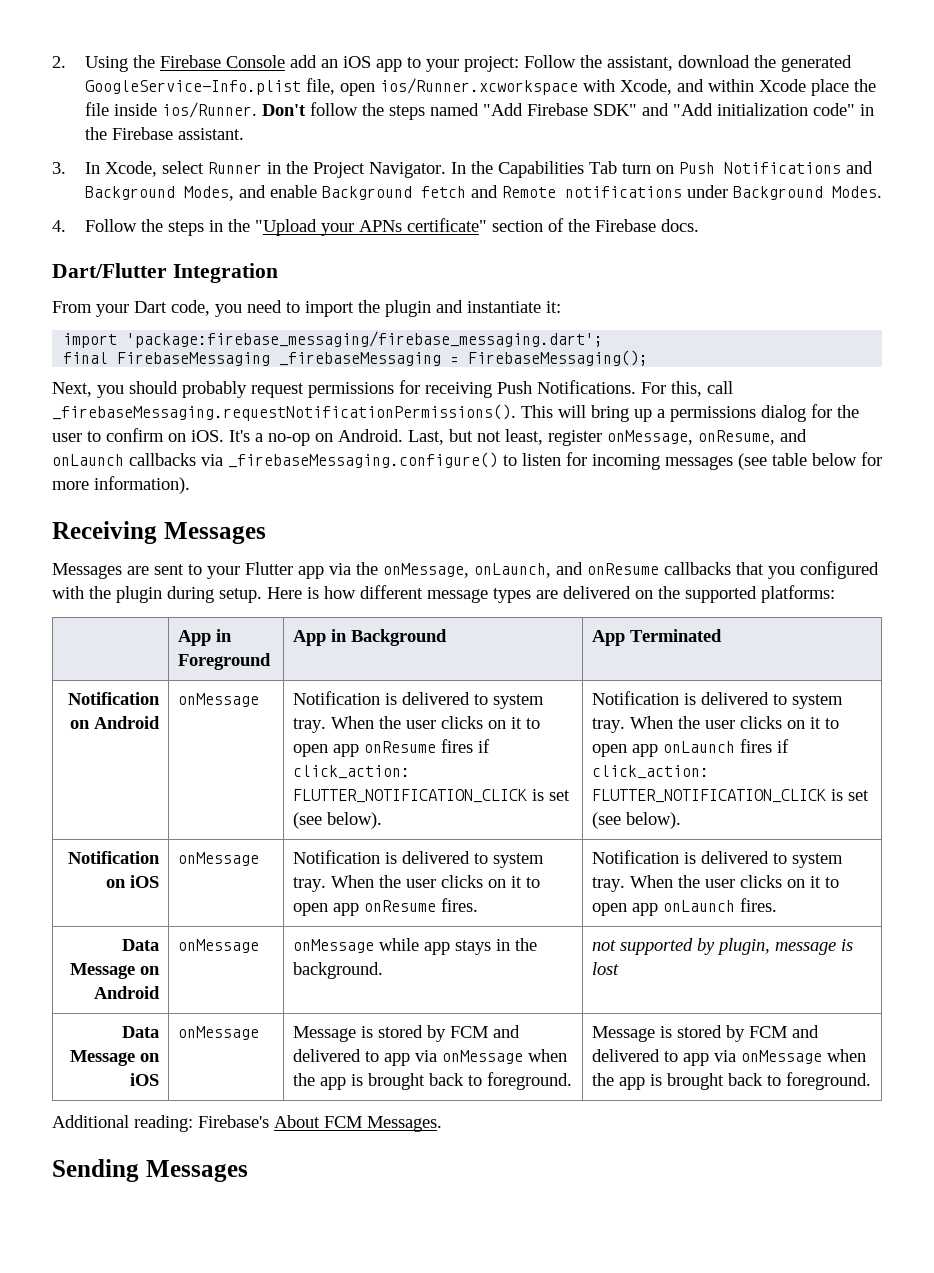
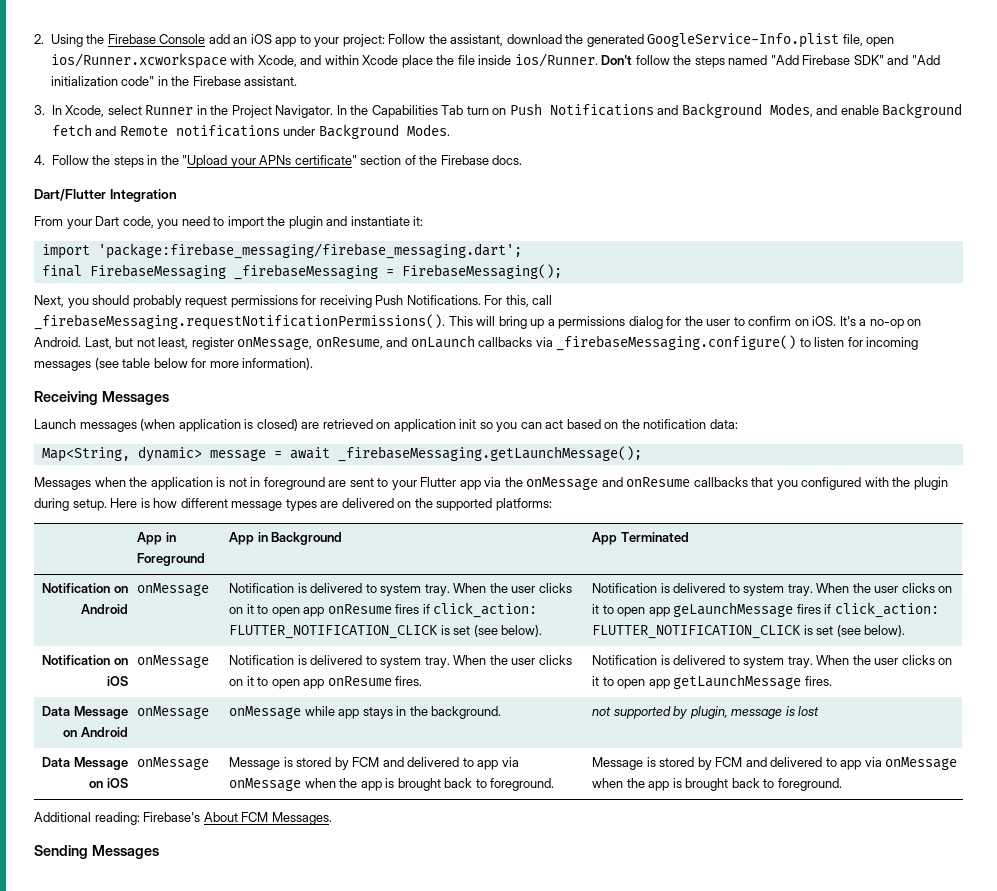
[52,563,122,579] Messages -> [34,419,738,432] [41,446,642,462] [34,477,325,490] Launch messages (when application is closed) are retrieved on application init so you can act based on the notification data: // Map<String, dynamic> message = await _firebaseMessaging.getLaunchMessage(); // Messages when the application is not in foreground
[383,563,551,578] onMessage, onLaunch, -> [526,477,599,490] onMessage
[662,741,735,753] onLaunch -> [673,602,794,617] geLaunchMessage
[662,900,735,912] onLaunch -> [673,674,802,689] getLaunchMessage

